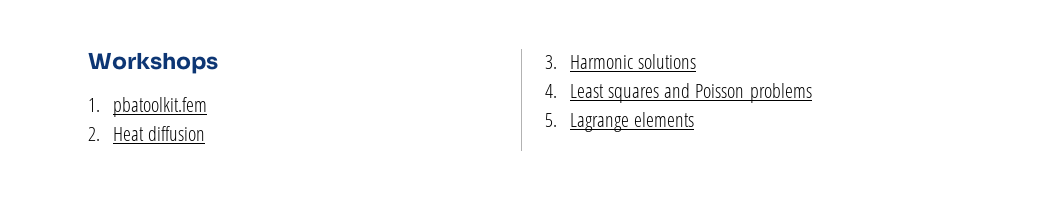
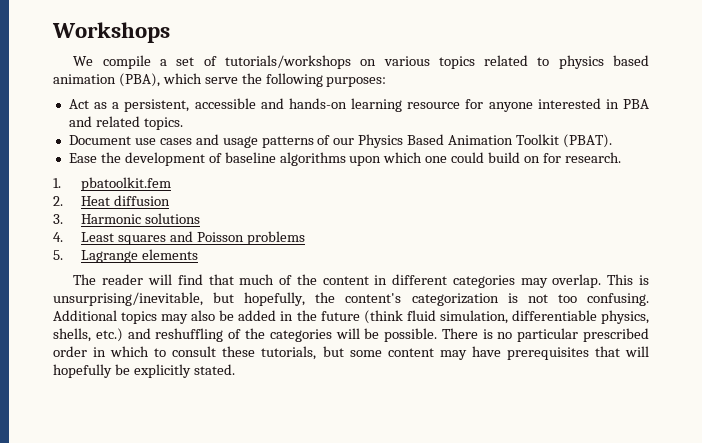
(218, 63) none -> [73,55,649,69] [53,73,387,87] [68,98,649,112] [68,116,183,130] [68,134,612,148] [68,152,621,166] // We compile a set of tutorials/workshops on various topics related to physics based animation (PBA), which serve the following purposes: // Act as a persistent, accessible and hands-on learning resource for anyone interested in PBA and related topics. // Document use cases and usage patterns of our Physics Based Animation Toolkit (PBAT). // Ease the development of baseline algorithms upon which one could build on for research.
(694, 119) none -> [73,274,650,288] [53,292,649,306] [53,310,649,324] [53,328,649,342] [53,346,649,360] [53,364,235,378] // The reader will find that much of the content in different categories may overlap. This is unsurprising/inevitable, but hopefully, the content's categorization is not too confusing. Additional topics may also be added in the future (think fluid simulation, differentiable physics, shells, etc.) and reshuffling of the categories will be possible. There is no particular prescribed order in which to consult these tutorials, but some content may have prerequisites that will hopefully be explicitly stated.

